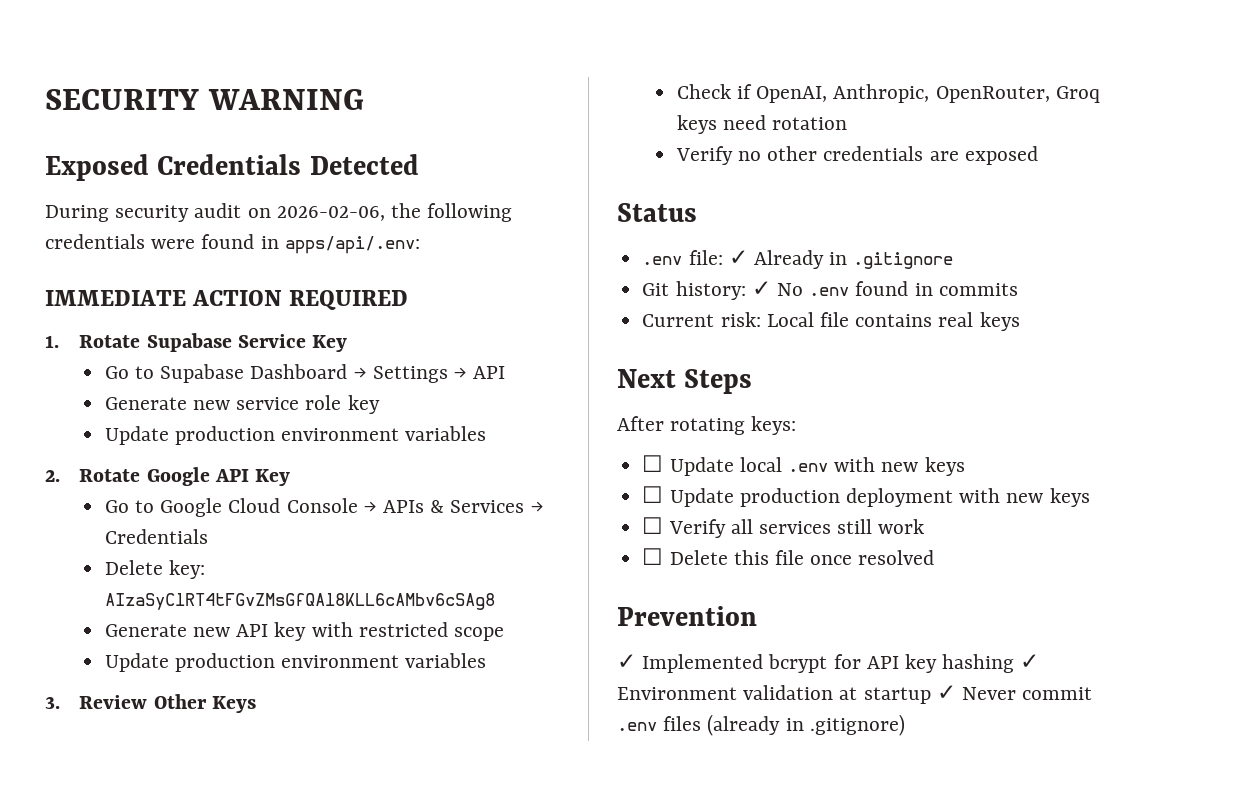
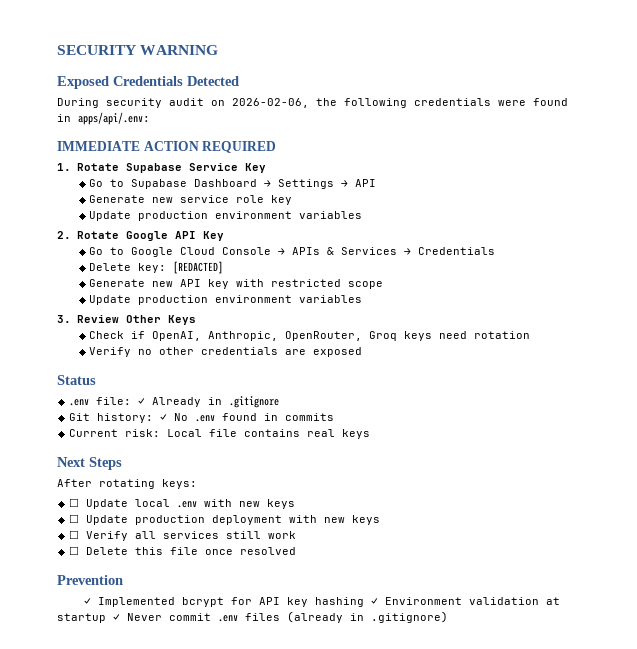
[104,593,495,610] AIzaSyClRT4tFGvZMsGfQAl8KLL6cAMbv6cSAg8 -> [173,261,224,274] [REDACTED]

